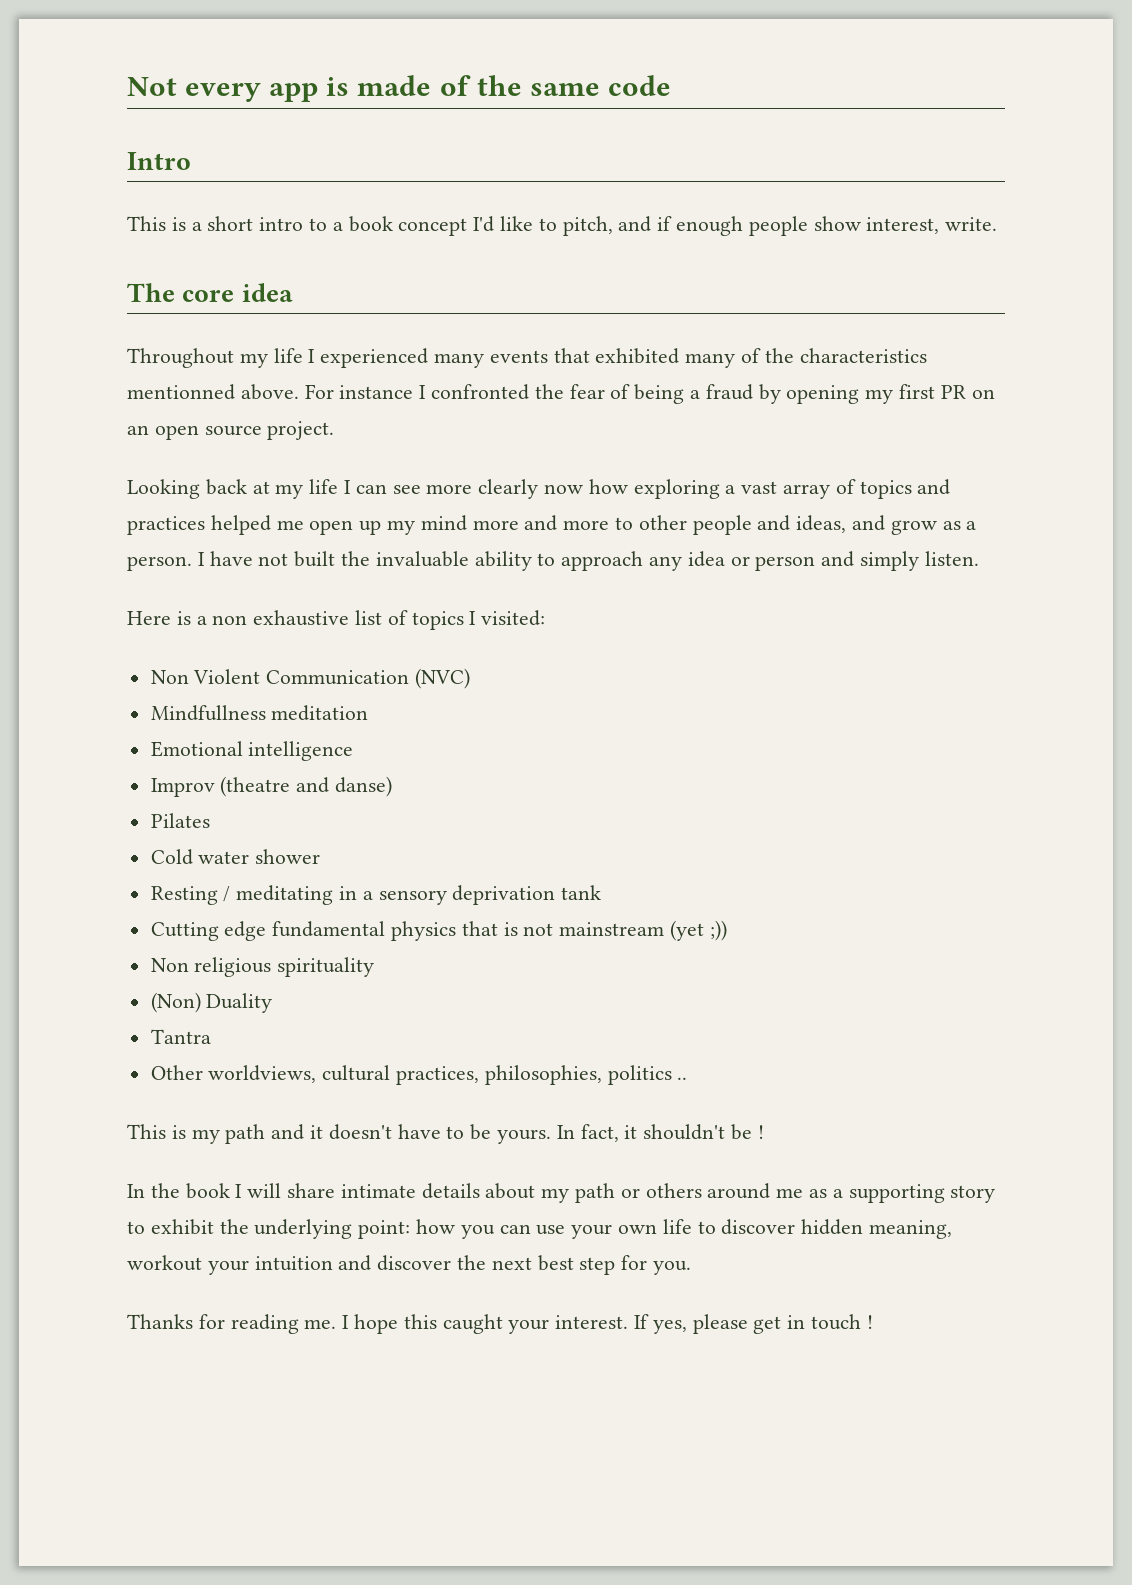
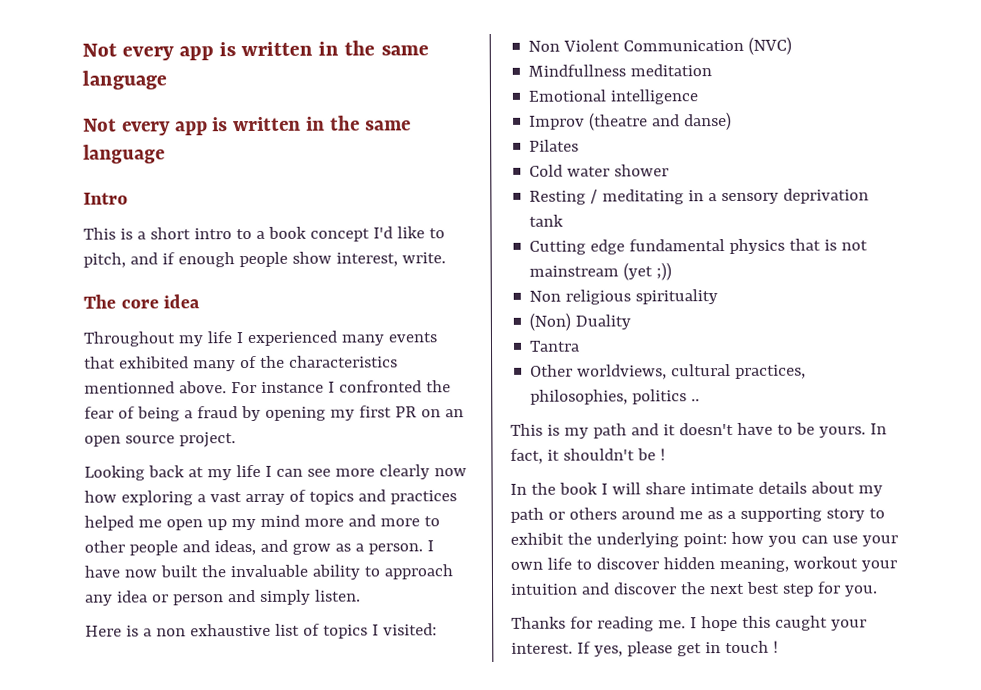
[127,75,671,102] Not every app is made of the same code -> [82,40,429,61] [82,70,167,90] [83,115,411,136] [83,144,165,164] Not every app is written in the same language // Not every app is written in the same language
[258,553,289,566] not -> [123,569,157,578] now

